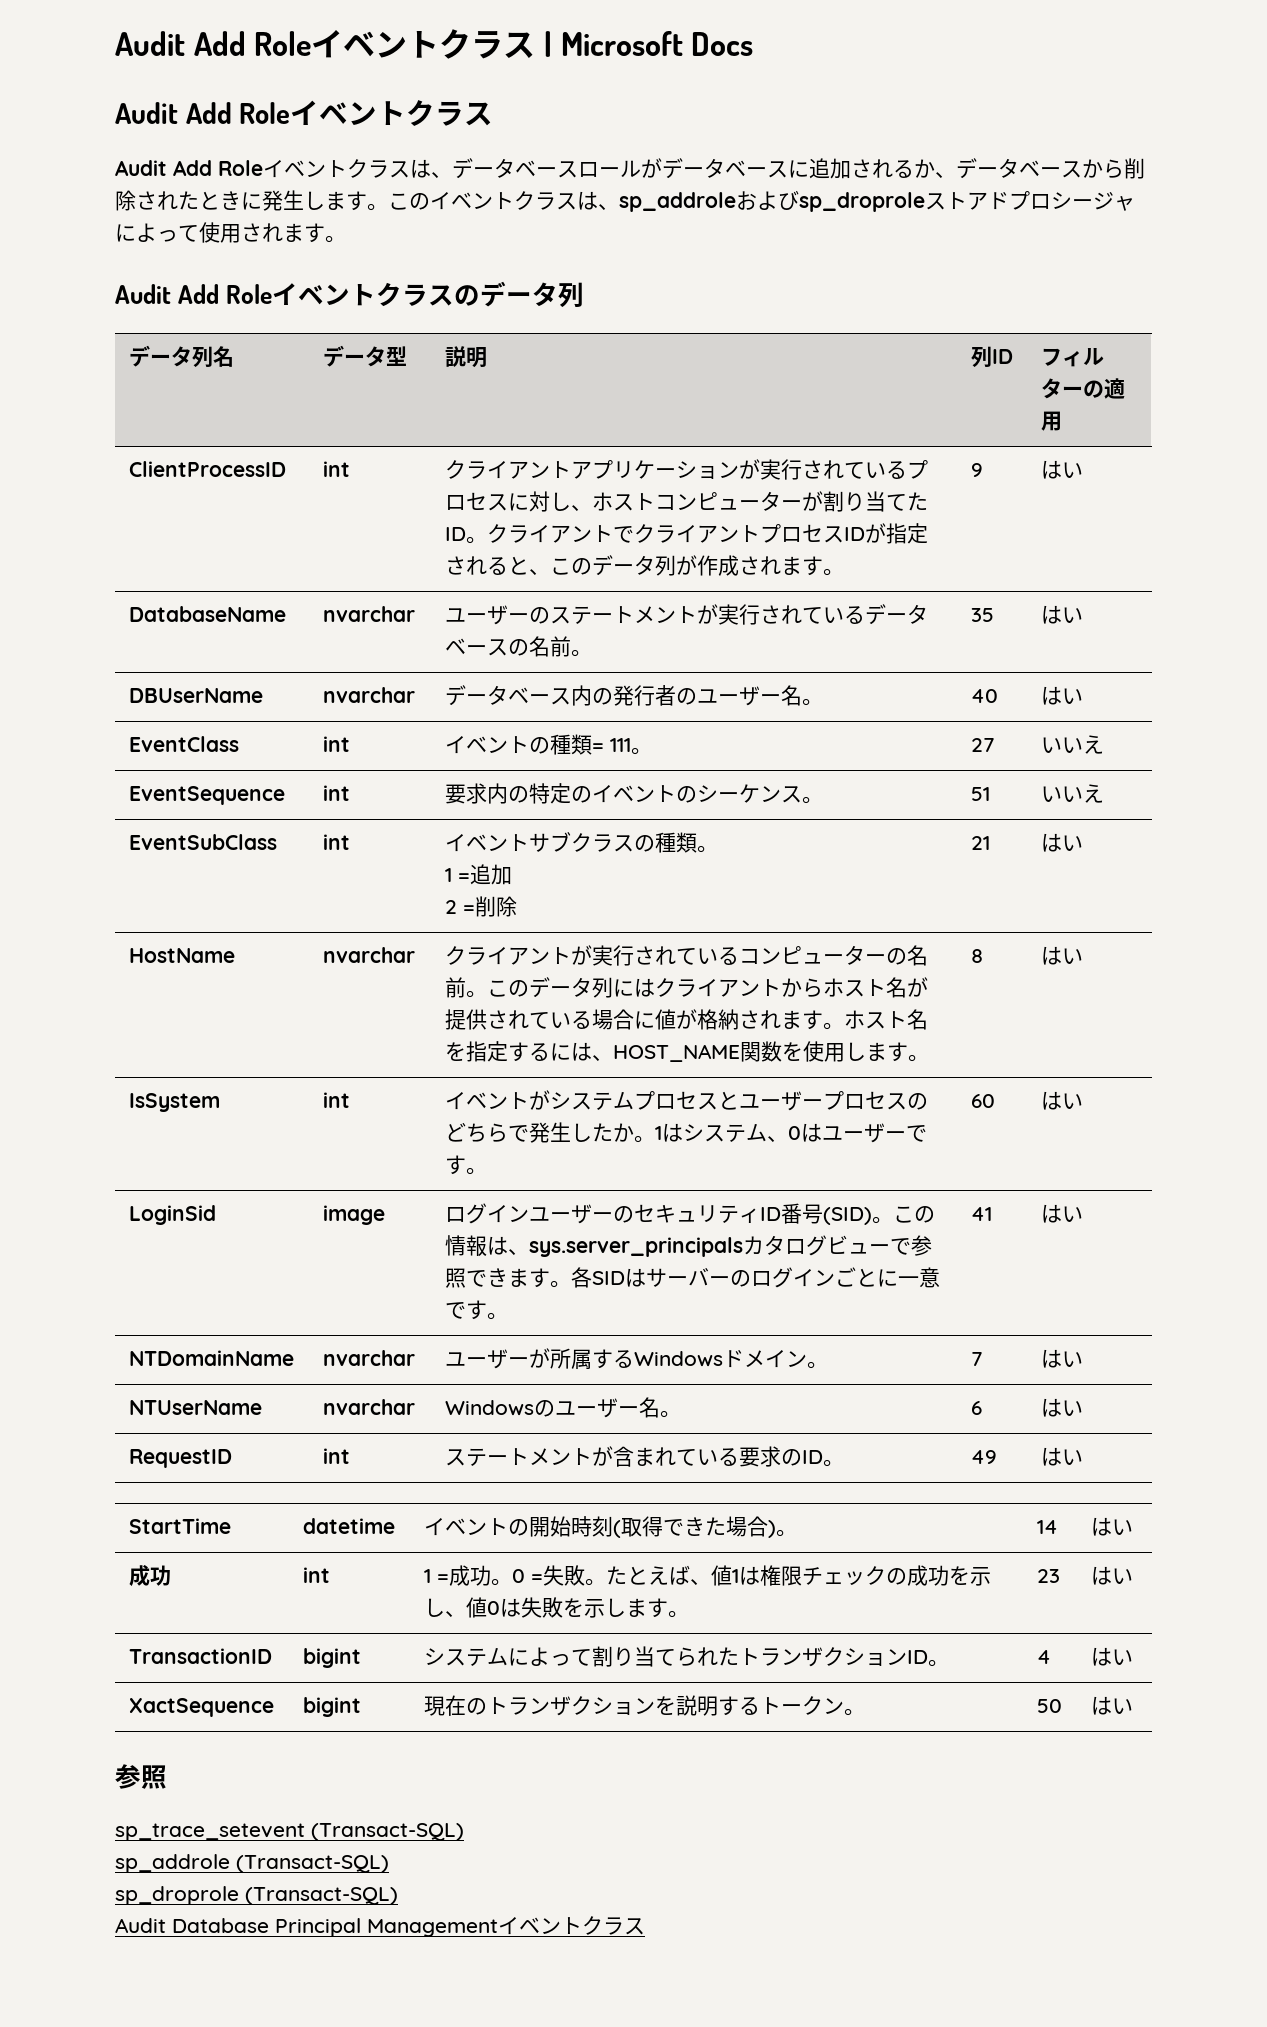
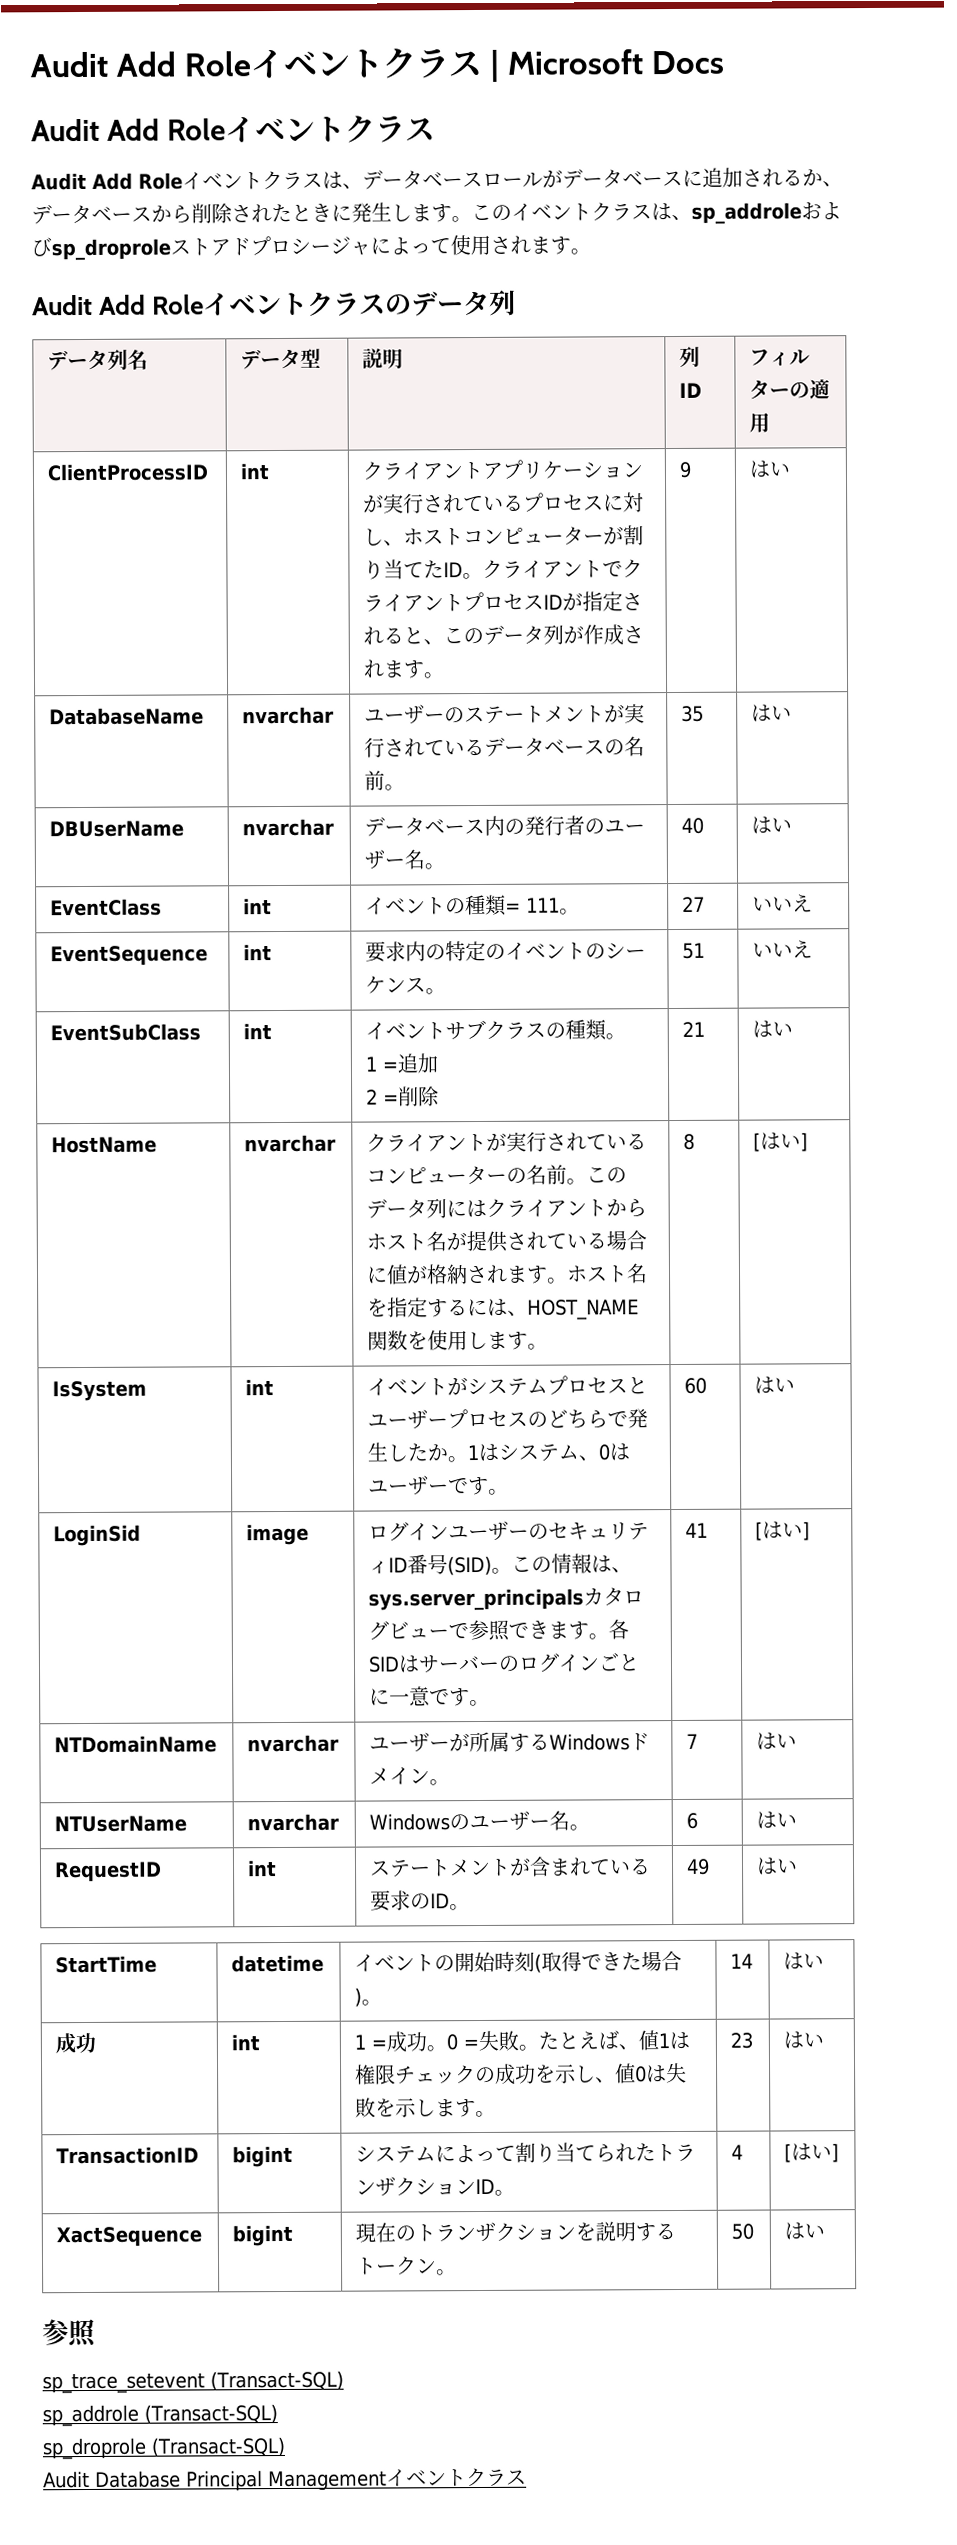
[1041,946,1084,965] はい -> [753,1132,809,1152] [はい]
[1041,1204,1084,1223] はい -> [755,1521,811,1541] [はい]
[1091,1647,1134,1666] はい -> [784,2143,840,2163] [はい]

